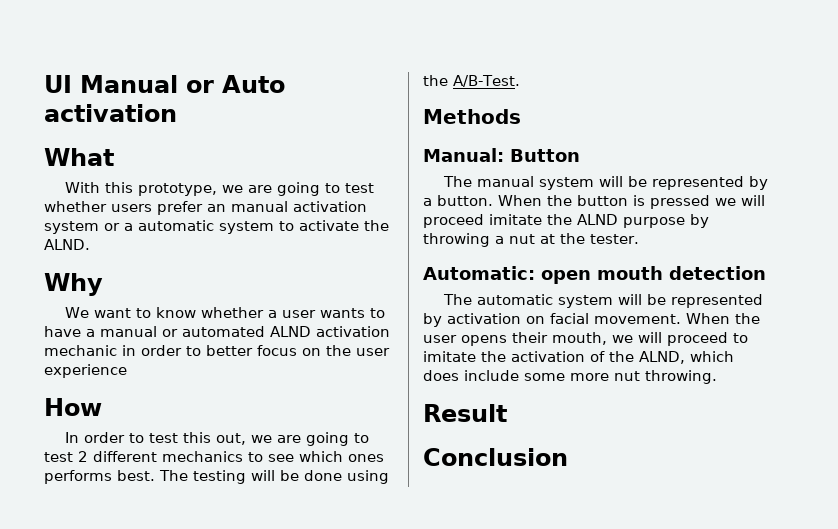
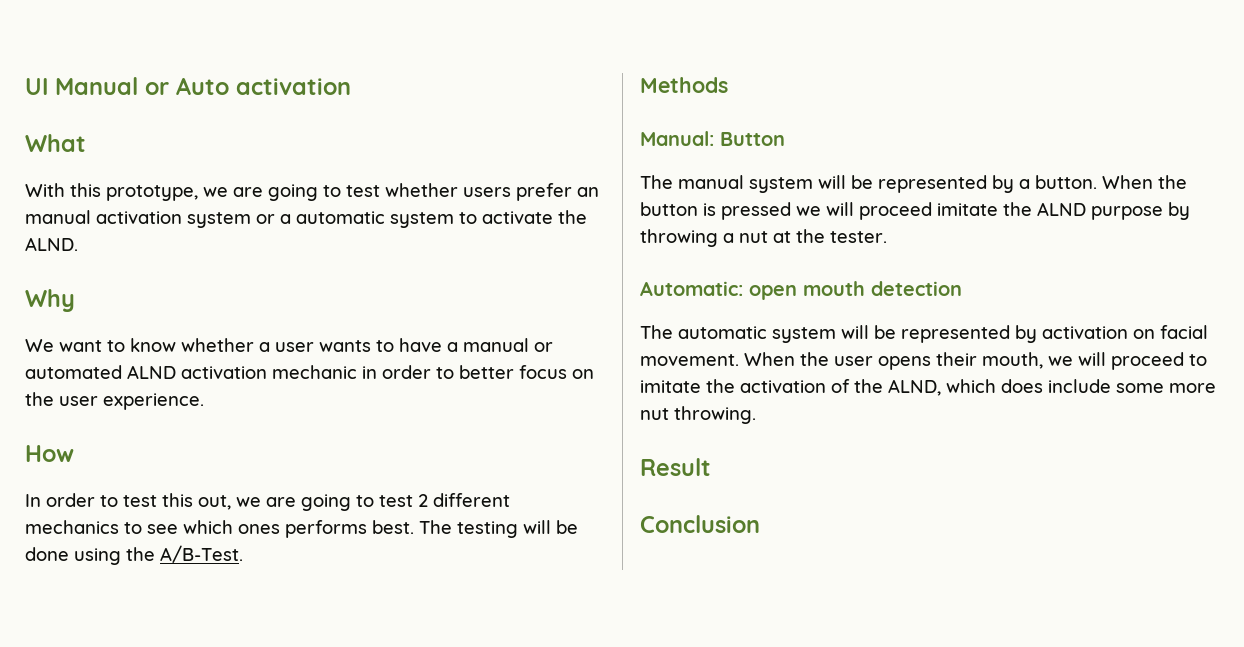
[44,364,127,378] experience -> [103,393,204,410] experience.

